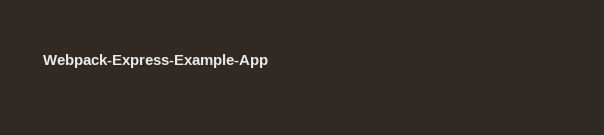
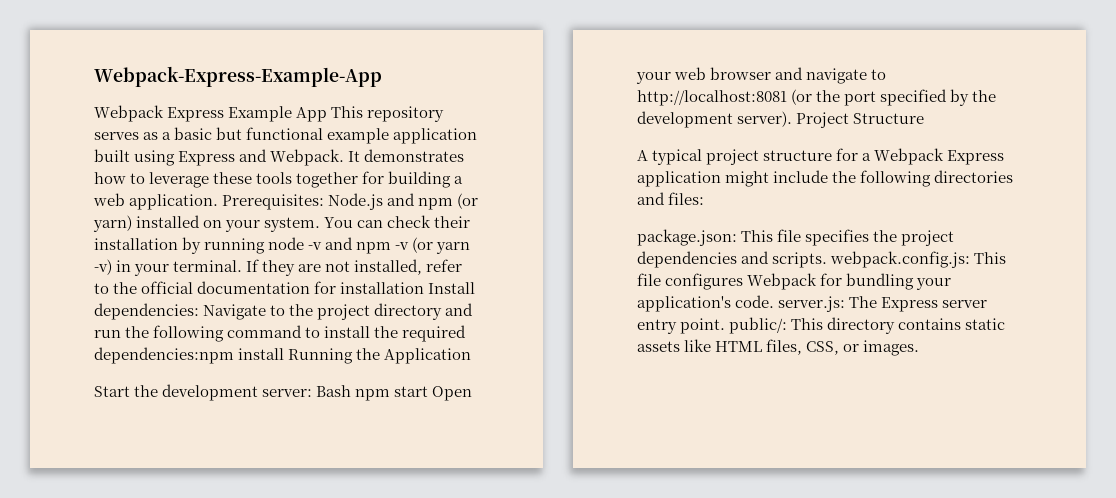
(268, 61) none -> [94,105,445,122] [94,127,478,144] [94,149,465,166] [94,171,464,188] [93,193,479,210] [93,215,471,232] [94,237,471,254] [94,259,463,276] [94,281,476,294] [94,303,474,320] [94,325,467,342] [94,347,472,364] [94,384,473,401] [636,67,887,84] [637,89,997,106] [637,111,925,128] [637,148,1005,165] [637,170,1014,187] [637,192,705,205] [637,229,955,246] [637,251,1007,268] [637,273,952,290] [637,295,988,312] [637,317,1006,334] [637,339,920,356] // Webpack Express Example App This repository serves as a basic but functional example application built using Express and Webpack. It demonstrates how to leverage these tools together for building a web application. Prerequisites: Node.js and npm (or yarn) installed on your system. You can check their installation by running node -v and npm -v (or yarn -v) in your terminal. If they are not installed, refer to the official documentation for installation Install dependencies: Navigate to the project directory and run the following command to install the required dependencies:npm install Running the Application // Start the development server: Bash npm start Open your web browser and navigate to http://localhost:8081 (or the port specified by the development server). Project Structure // A typical project structure for a Webpack Express application might include the following directories and files: // package.json: This file specifies the project dependencies and scripts. webpack.config.js: This file configures Webpack for bundling your application's code. server.js: The Express server entry point. public/: This directory contains static assets like HTML files, CSS, or images.

